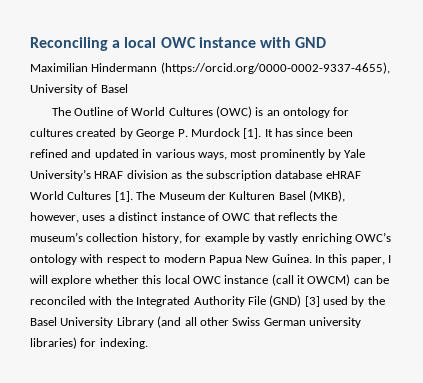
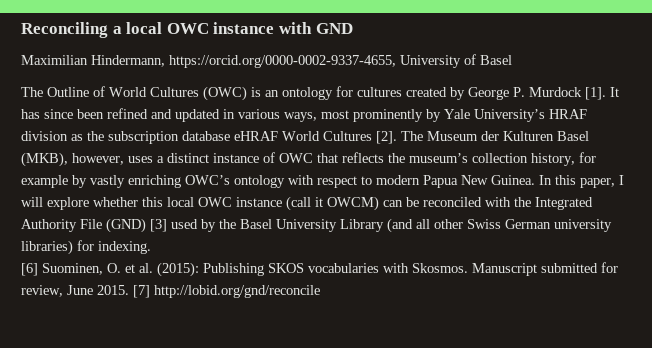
[91,62,390,74] Hindermann (https://orcid.org/0000-0002-9337-4655), -> [91,55,396,68] Hindermann, https://orcid.org/0000-0002-9337-4655,
[114,191,133,202] [1]. -> [376,131,397,144] [2].
(148, 343) none -> [21,262,618,277] [21,285,320,298] // [6] Suominen, O. et al. (2015): Publishing SKOS vocabularies with Skosmos. Manuscript submitted for review, June 2015. [7] http://lobid.org/gnd/reconcile

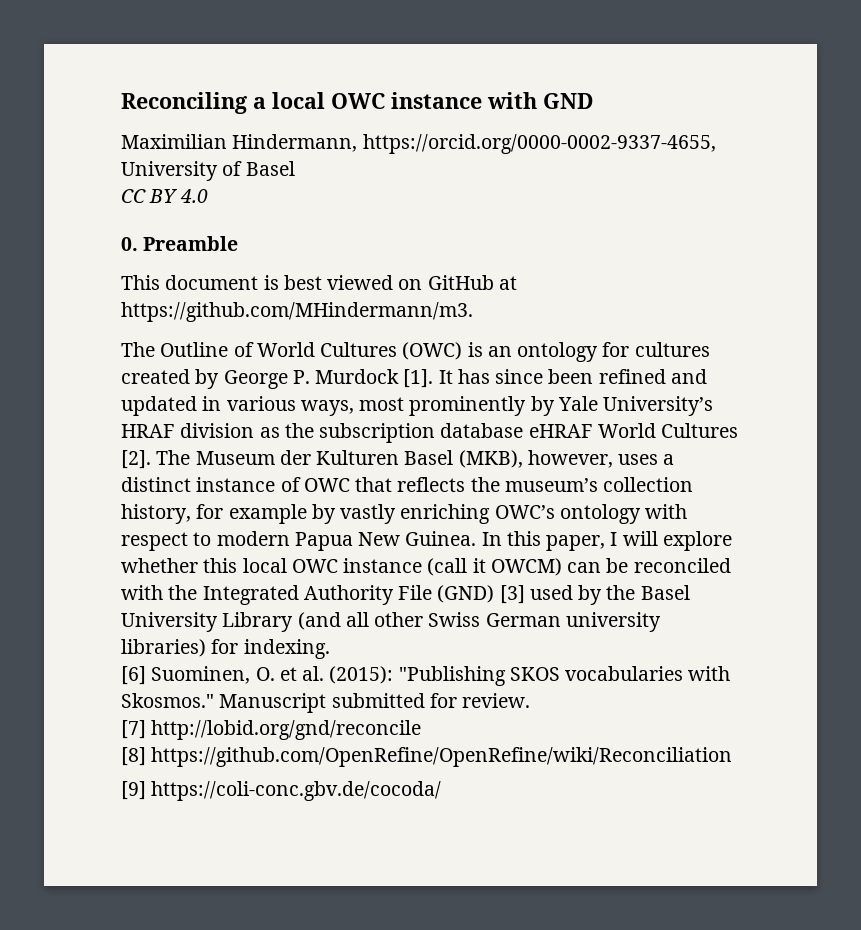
(512, 60) none -> [121,189,208,203] [121,236,239,251] [121,275,517,290] [121,302,473,322] // CC BY 4.0 // 0. Preamble // This document is best viewed on GitHub at https://github.com/MHindermann/m3.
[203,263,264,276] Publishing -> [398,666,506,686] "Publishing
[412,263,468,273] Skosmos. -> [121,693,214,708] Skosmos."
[21,285,129,297] review, June 2015. -> [462,693,531,708] review. //
(320, 291) none -> [121,747,733,767] [121,781,442,801] // [8] https://github.com/OpenRefine/OpenRefine/wiki/Reconciliation // [9] https://coli-conc.gbv.de/cocoda/

